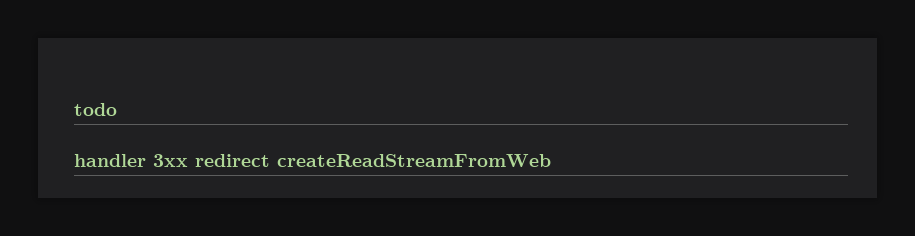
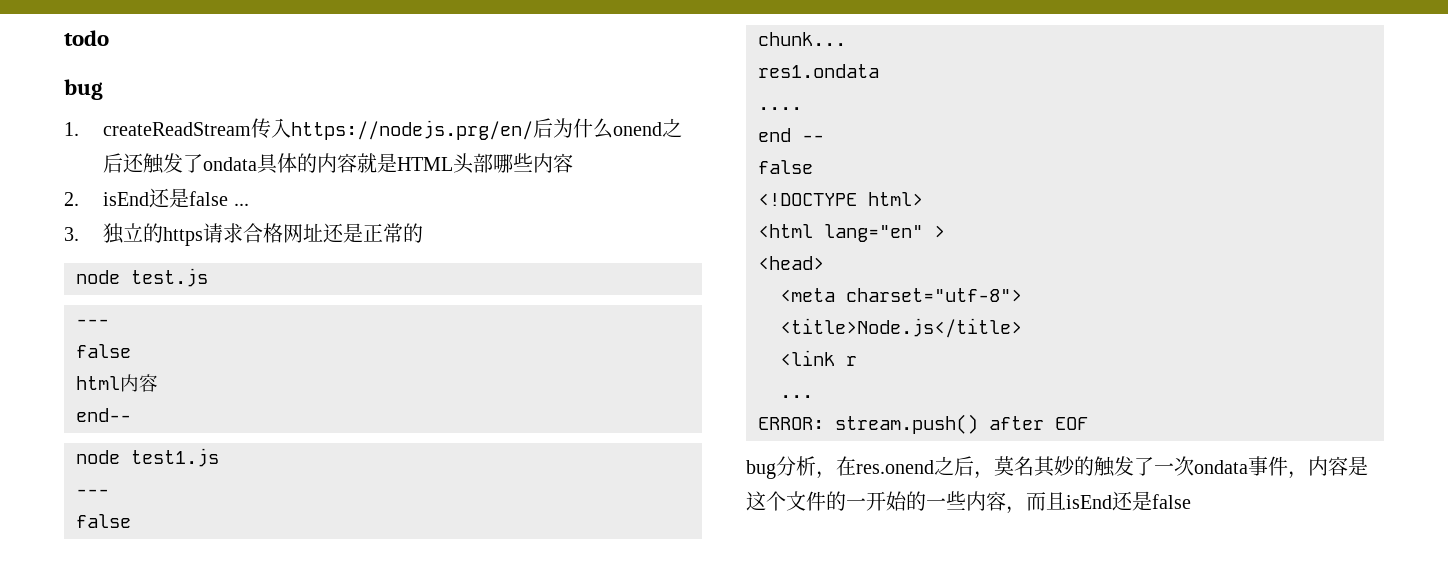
[74,154,551,167] handler 3xx redirect createReadStreamFromWeb -> [64,79,103,100] [64,118,683,140] [103,153,574,174] [64,188,249,208] [64,223,424,246] [76,268,208,287] [76,319,109,326] [76,344,131,358] [76,374,158,392] [76,408,131,422] [76,448,219,467] [76,489,109,496] [76,514,131,528] [758,32,846,46] [758,64,879,78] [758,107,802,110] [758,128,824,142] [758,160,813,174] [758,192,923,206] [758,224,945,242] [758,256,824,270] [780,288,1022,302] [780,318,1022,338] [780,350,857,366] [780,395,813,398] [758,414,1088,434] [746,456,1368,479] [746,491,1191,514] bug // 1. createReadStream传入https://nodejs.prg/en/后为什么onend之后还触发了ondata具体的内容就是HTML头部哪些内容 // 2. isEnd还是false ... // 3.独立的https请求合格网址还是正常的 // node test.js // --- // false // html内容 // end-- // node test1.js // --- // false // chunk... // res1.ondata // .... // end -- // false // <!DOCTYPE html> // <html lang="en" > // <head> // <meta charset="utf-8"> // <title>Node.js</title> // <link r // ... // ERROR: stream.push() after EOF // bug分析，在res.onend之后，莫名其妙的触发了一次ondata事件，内容是这个文件的一开始的一些内容，而且isEnd还是false

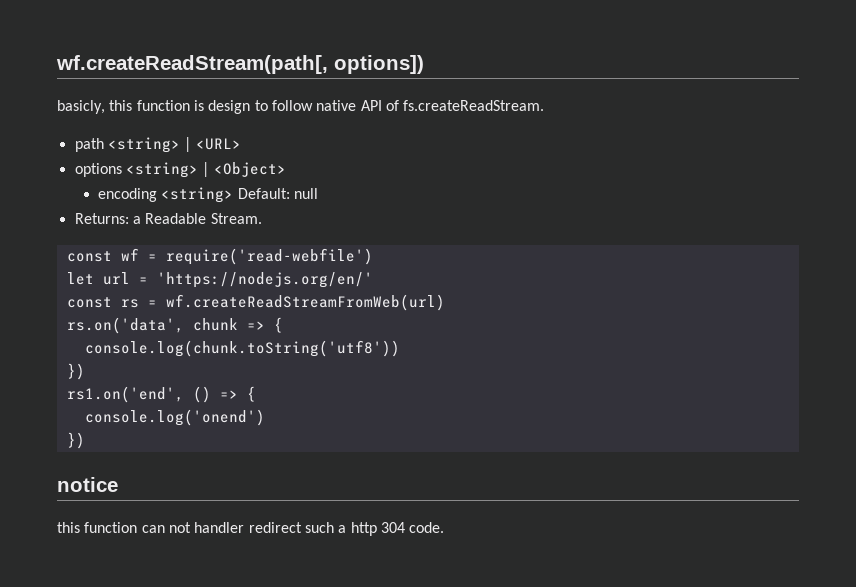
[64,30,109,46] [64,79,103,100] [64,118,683,140] [103,153,574,174] [64,188,249,208] [64,223,424,246] [76,268,208,287] [76,319,109,326] [76,344,131,358] [76,374,158,392] [76,408,131,422] [76,448,219,467] [76,489,109,496] [76,514,131,528] [758,32,846,46] [758,64,879,78] [758,107,802,110] [758,128,824,142] [758,160,813,174] [758,192,923,206] [758,224,945,242] [758,256,824,270] [780,288,1022,302] [780,318,1022,338] [780,350,857,366] [780,395,813,398] [758,414,1088,434] [746,456,1368,479] [746,491,1191,514] todo // bug // 1. createReadStream传入https://nodejs.prg/en/后为什么onend之后还触发了ondata具体的内容就是HTML头部哪些内容 // 2. isEnd还是false ... // 3.独立的https请求合格网址还是正常的 // node test.js // --- // false // html内容 // end-- // node test1.js // --- // false // chunk... // res1.ondata // .... // end -- // false // <!DOCTYPE html> // <html lang="en" > // <head> // <meta charset="utf-8"> // <title>Node.js</title> // <link r // ... // ERROR: stream.push() after EOF // bug分析，在res.onend之后，莫名其妙的触发了一次ondata事件，内容是这个文件的一开始的一些内容，而且isEnd还是false -> [56,55,424,74] [57,100,545,114] [74,137,241,153] [74,162,286,178] [98,187,319,203] [74,213,262,224] [66,248,373,265] [66,272,373,288] [66,294,445,311] [66,317,283,334] [84,340,400,357] [66,363,85,380] [66,386,256,403] [84,409,265,426] [66,432,85,449] [57,477,118,492] [57,522,445,536] wf.createReadStream(path[, options]) // basicly, this function is design to follow native API of fs.createReadStream. // path <string> | <URL> // options <string> | <Object> // encoding <string> Default: null // Returns: a Readable Stream. // const wf = require('read-webfile') // let url = 'https://nodejs.org/en/' // const rs = wf.createReadStreamFromWeb(url) // rs.on('data', chunk => { // console.log(chunk.toString('utf8')) // }) // rs1.on('end', () => { // console.log('onend') // }) // notice // this function can not handler redirect such a http 304 code.

